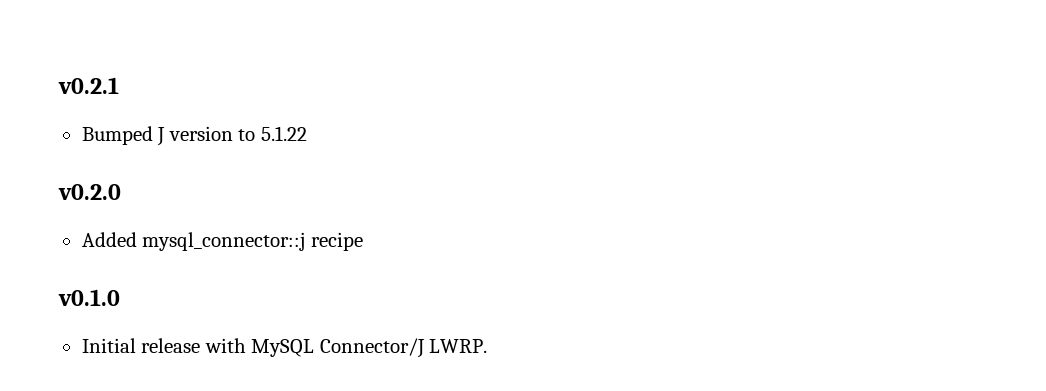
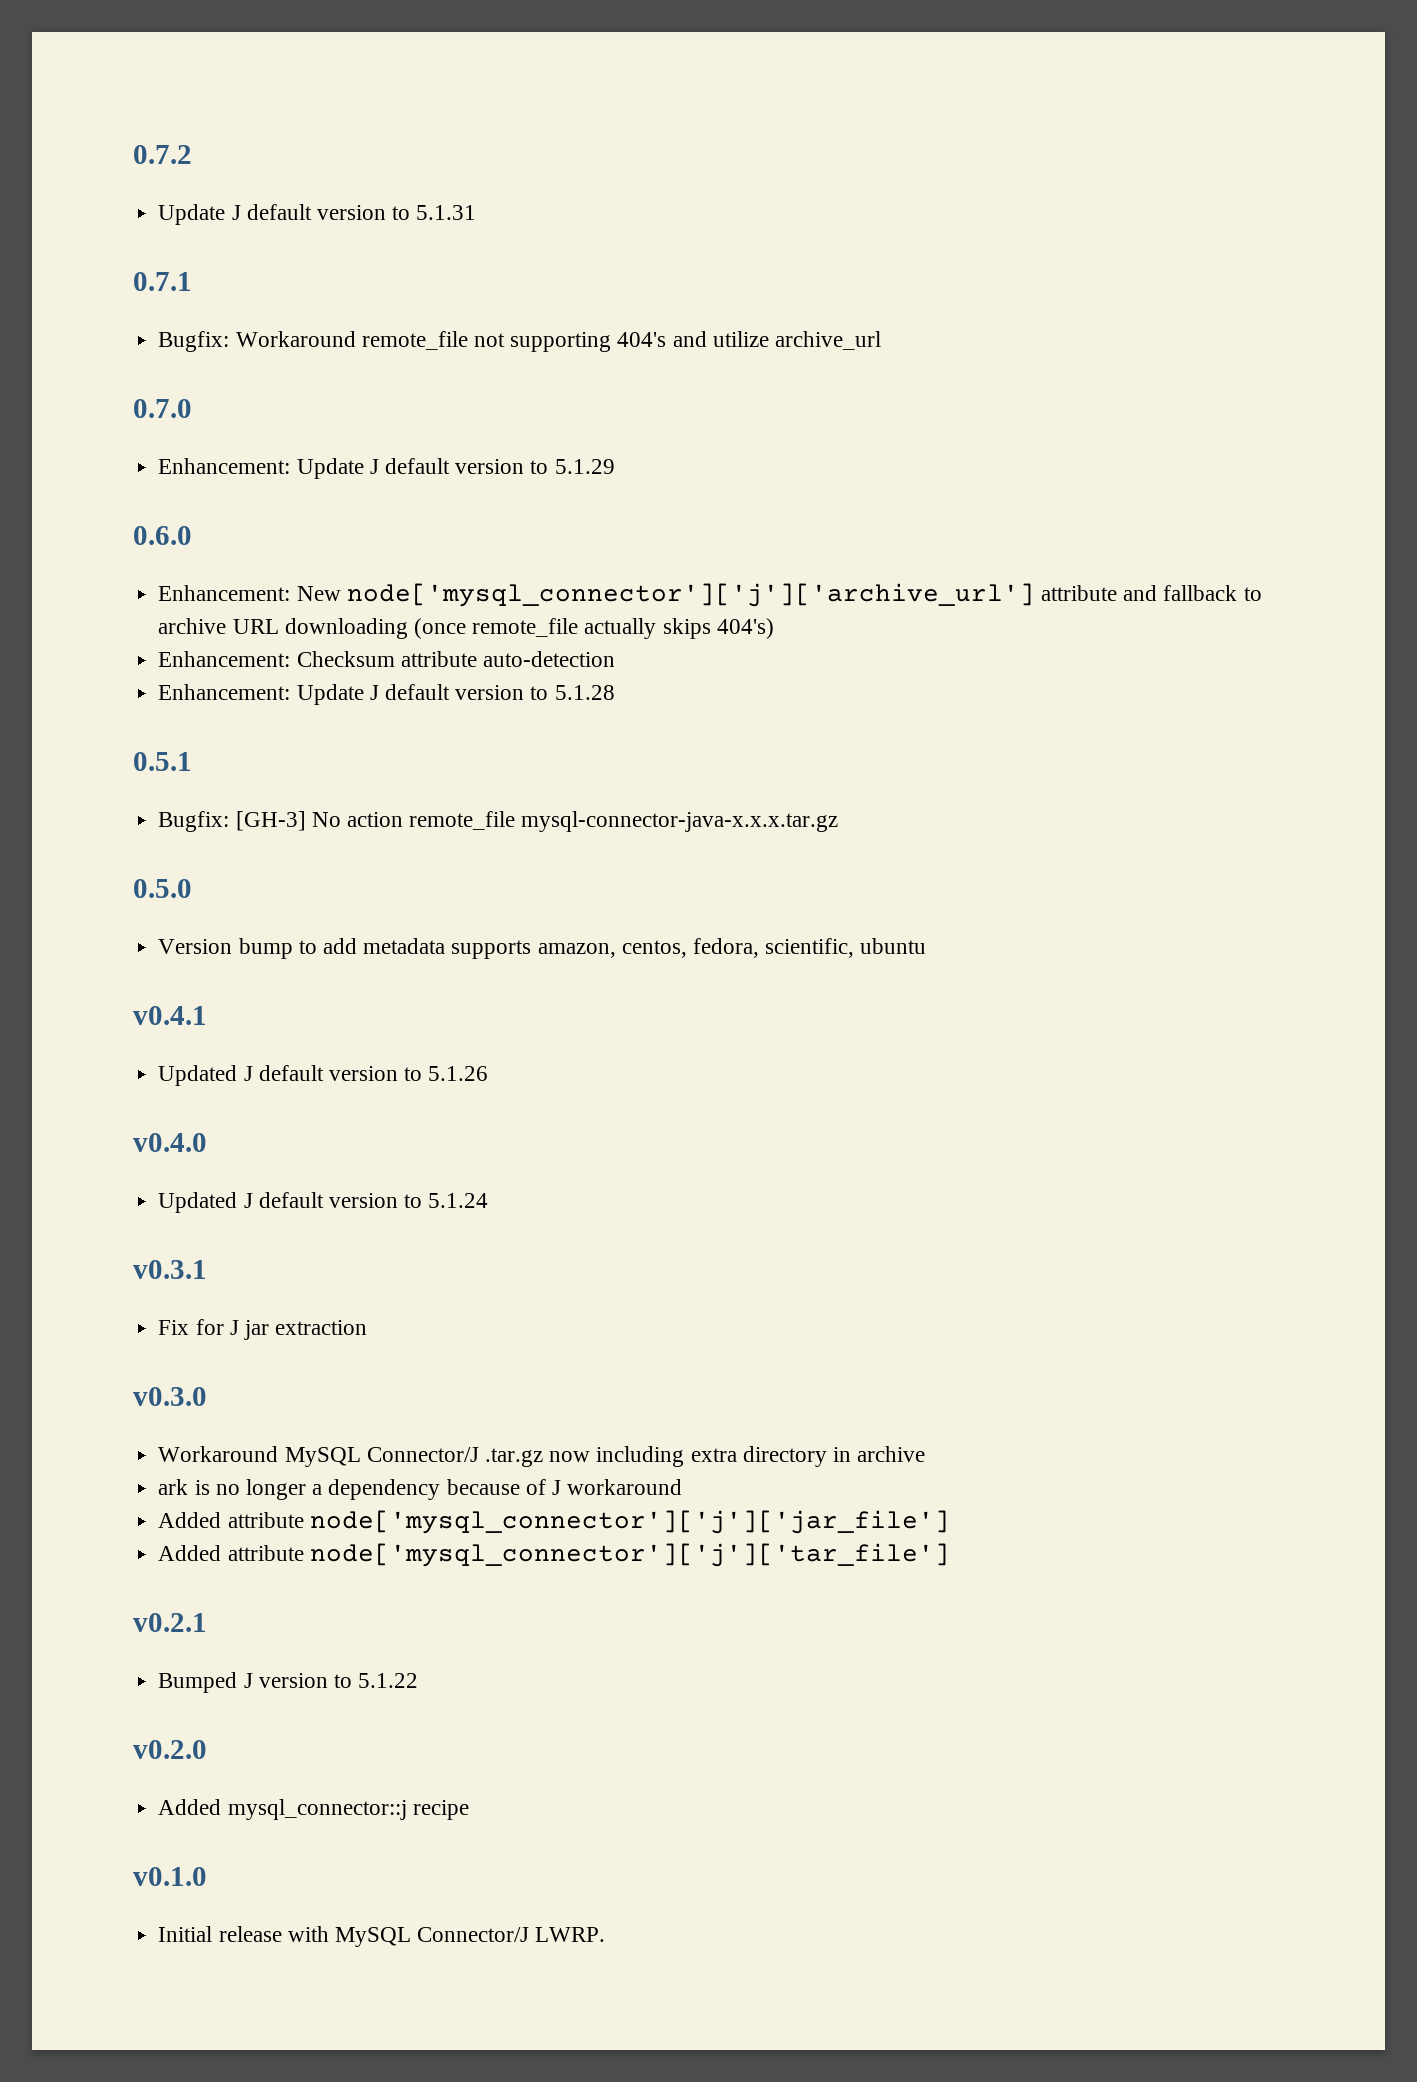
(58, 85) none -> [133,145,192,164] [158,204,477,225] [133,272,192,291] [158,331,881,352] [133,399,192,418] [158,458,615,479] [133,526,192,545] [158,583,1262,607] [158,618,774,639] [158,651,615,667] [158,684,615,705] [133,752,192,771] [158,811,839,832] [133,879,192,898] [158,938,927,959] [133,1006,207,1025] [158,1065,489,1086] [133,1133,207,1152] [158,1192,489,1213] [133,1260,207,1279] [158,1319,368,1340] [133,1387,207,1406] [158,1446,926,1467] [158,1479,683,1500] [158,1510,950,1534] [158,1543,950,1567] 0.7.2 // Update J default version to 5.1.31 // 0.7.1 // Bugfix: Workaround remote_file not supporting 404's and utilize archive_url // 0.7.0 // Enhancement: Update J default version to 5.1.29 // 0.6.0 // Enhancement: New node['mysql_connector']['j']['archive_url'] attribute and fallback to archive URL downloading (once remote_file actually skips 404's) // Enhancement: Checksum attribute auto-detection // Enhancement: Update J default version to 5.1.28 // 0.5.1 // Bugfix: [GH-3] No action remote_file mysql-connector-java-x.x.x.tar.gz // 0.5.0 // Version bump to add metadata supports amazon, centos, fedora, scientific, ubuntu // v0.4.1 // Updated J default version to 5.1.26 // v0.4.0 // Updated J default version to 5.1.24 // v0.3.1 // Fix for J jar extraction // v0.3.0 // Workaround MySQL Connector/J .tar.gz now including extra directory in archive // ark is no longer a dependency because of J workaround // Added attribute node['mysql_connector']['j']['jar_file'] // Added attribute node['mysql_connector']['j']['tar_file'] //

